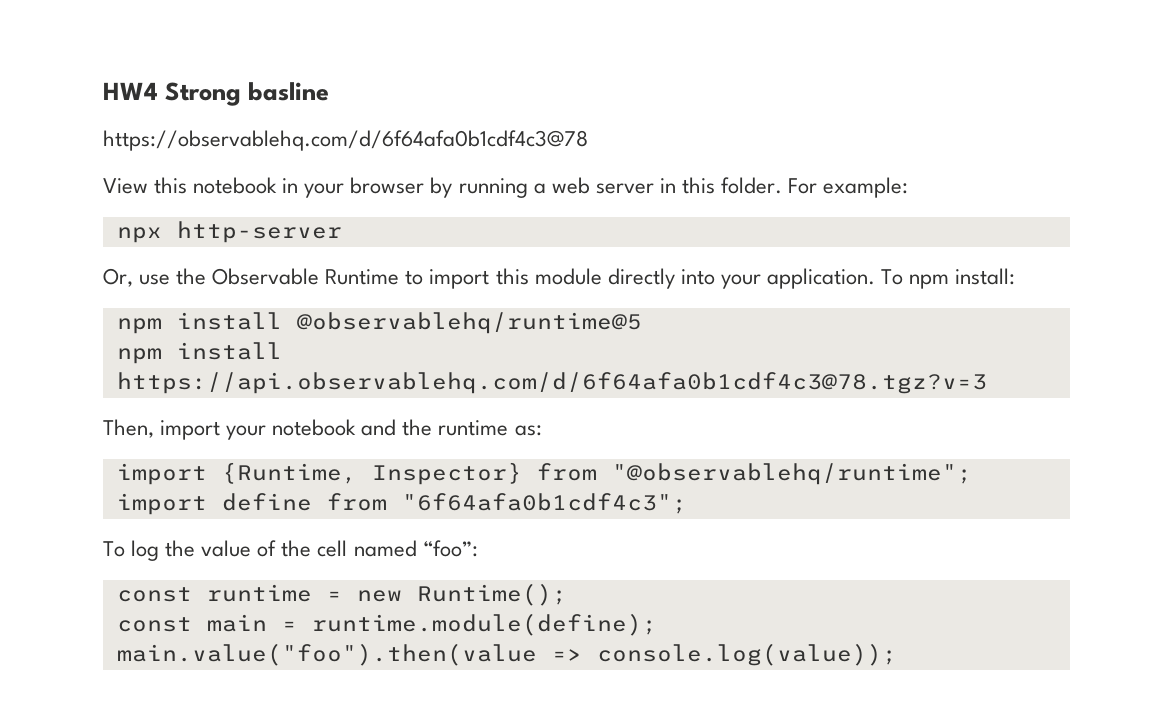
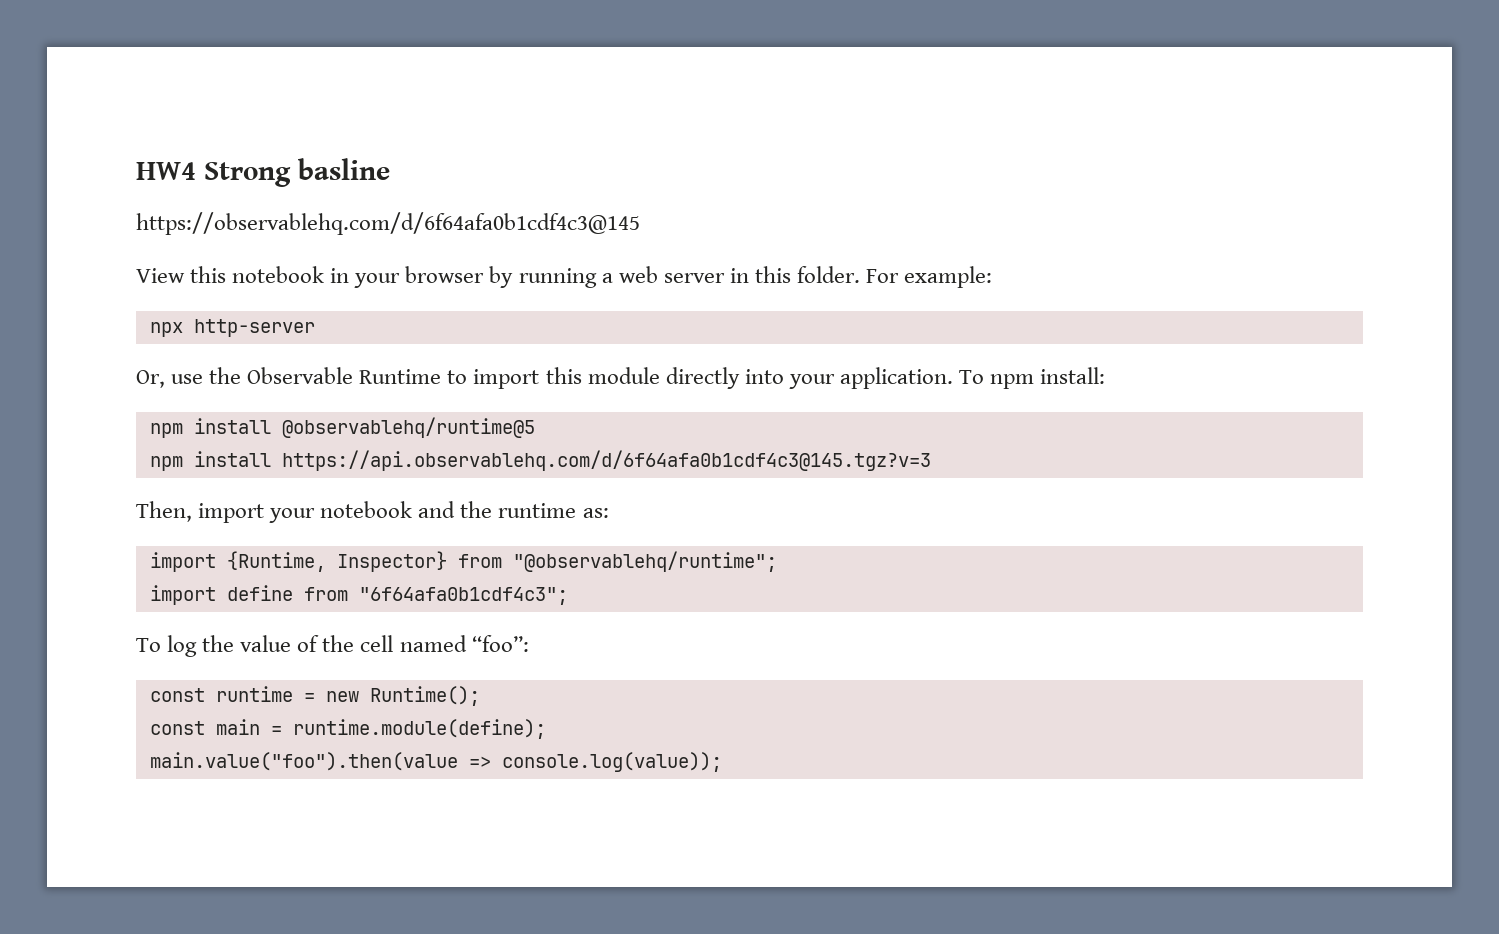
[103,130,588,151] https://observablehq.com/d/6f64afa0b1cdf4c3@78 -> [136,212,640,235] https://observablehq.com/d/6f64afa0b1cdf4c3@145
[116,372,987,394] https://api.observablehq.com/d/6f64afa0b1cdf4c3@78.tgz?v=3 -> [281,450,931,471] https://api.observablehq.com/d/6f64afa0b1cdf4c3@145.tgz?v=3

